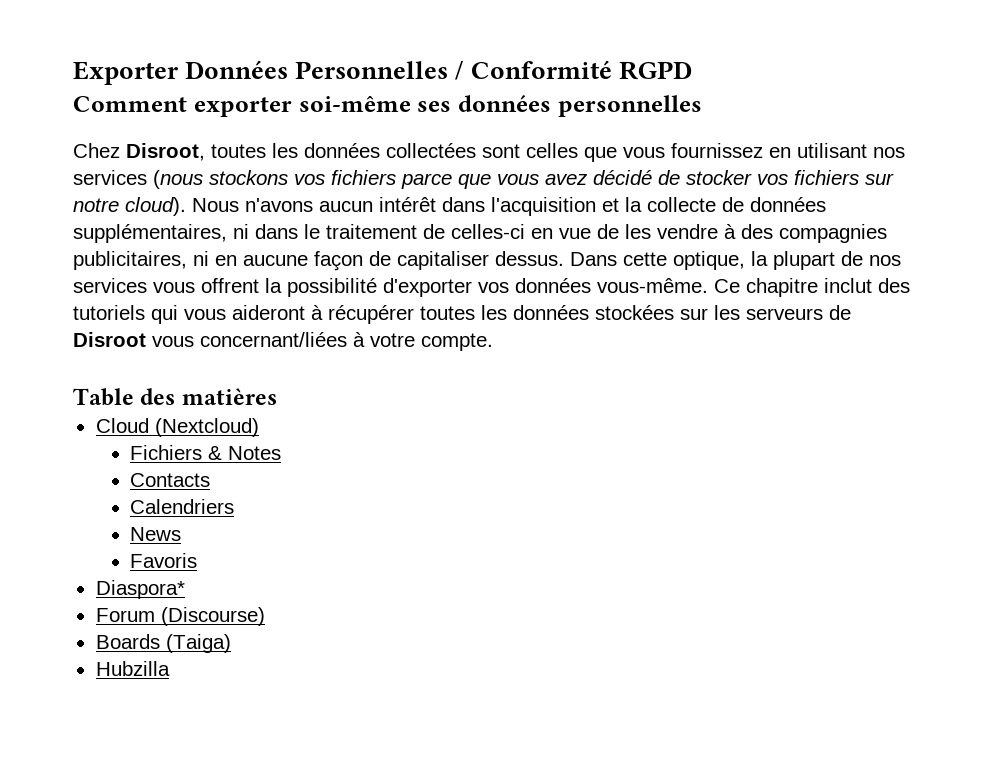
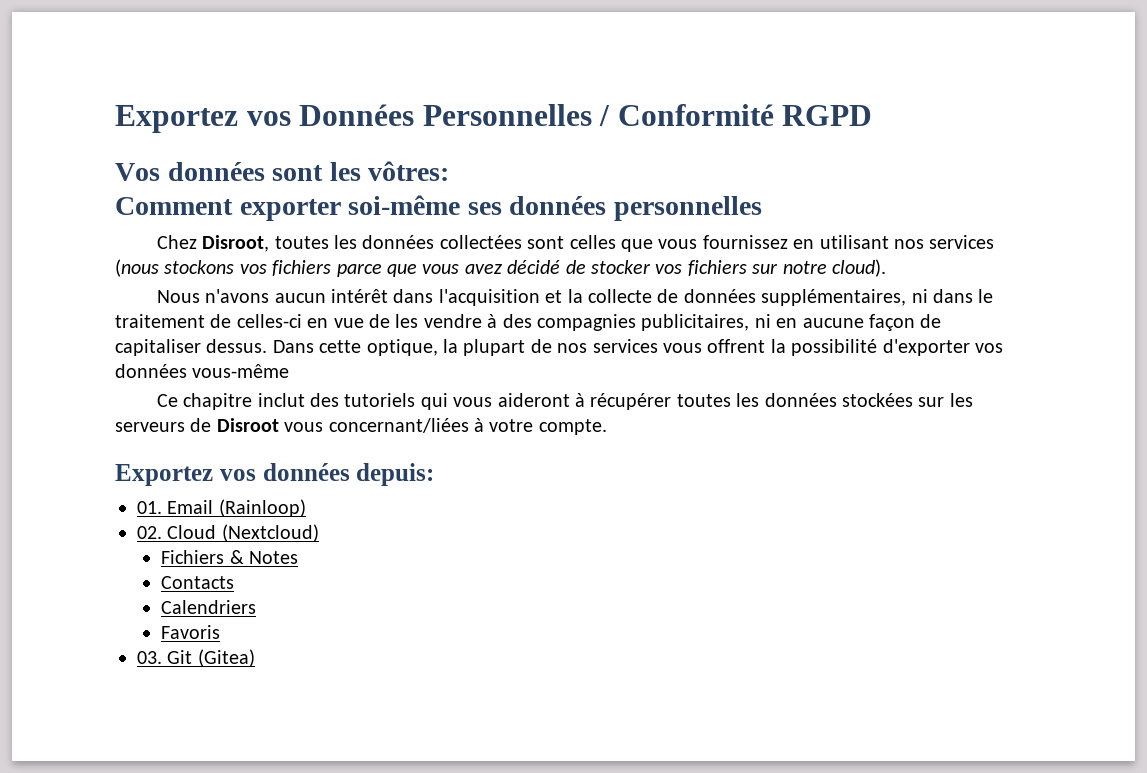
[73,61,179,85] Exporter -> [115,105,291,133] Exportez vos
(692, 70) none -> [115,161,450,181] // Vos données sont les vôtres:
(186, 206) none -> (886, 268) //
[597,278,708,293] vous-même. -> [192,364,290,378] vous-même //
[73,388,277,406] Table des matières // -> [115,463,435,486] [137,499,306,517] [137,526,162,539] Exportez vos données depuis: // 01. Email (Rainloop) // 02.
[130,527,182,541] // News -> (257, 607) none
[95,580,185,599] [95,607,265,626] [95,634,231,653] [95,661,170,676] Diaspora* // Forum (Discourse) // Boards (Taiga) // Hubzilla -> [137,649,255,667] 03. Git (Gitea)

